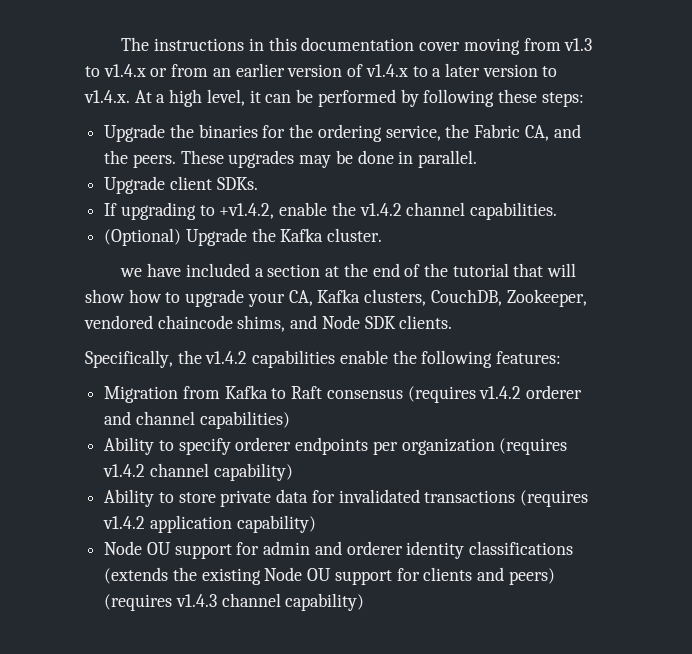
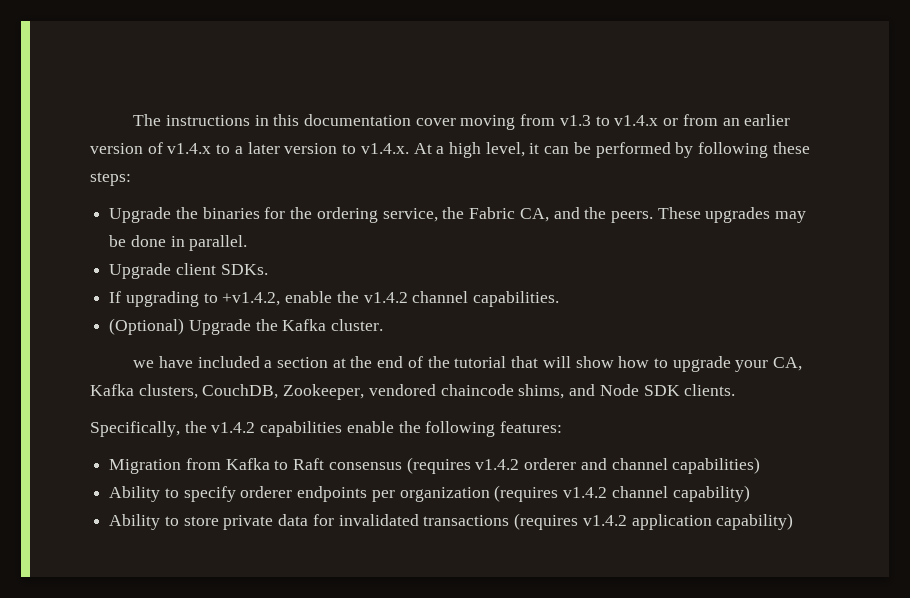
[104,541,574,559] [104,567,555,585] [104,593,365,611] // Node OU support for admin and orderer identity classifications (extends the existing Node OU support for clients and peers) (requires v1.4.3 channel capability) -> (794, 521) none

